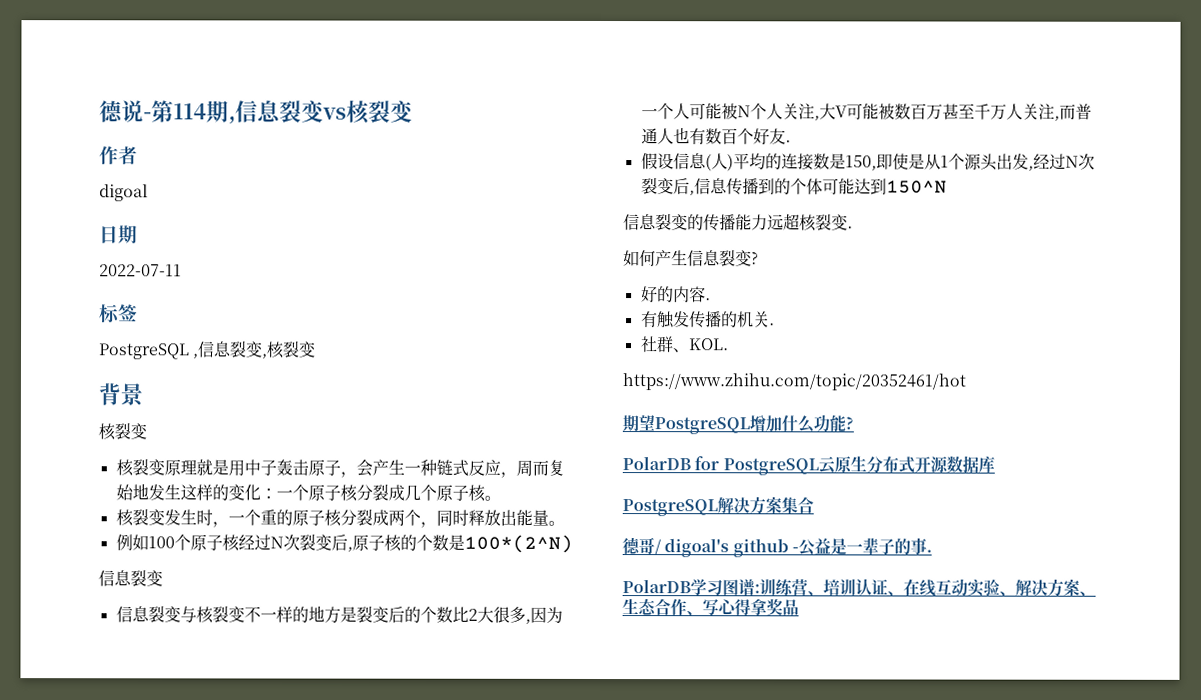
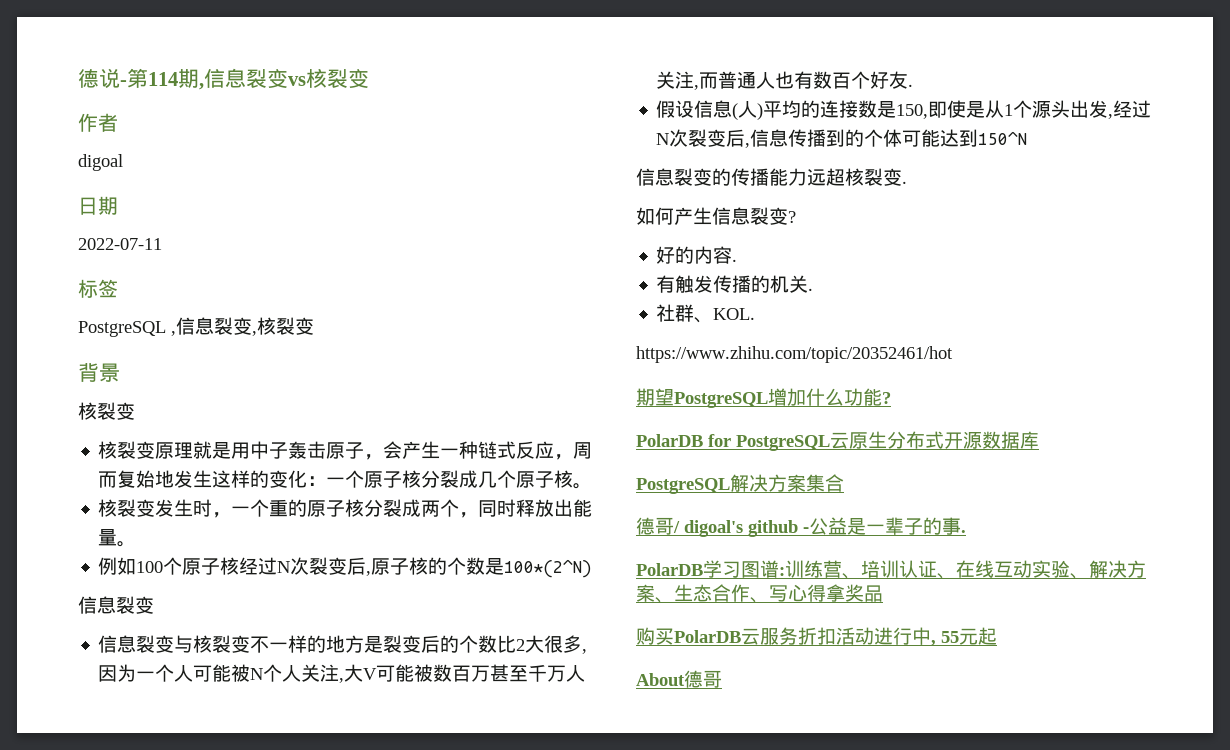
(799, 607) none -> [636,627,997,646] [636,670,722,688] // 购买PolarDB云服务折扣活动进行中, 55元起 // About德哥

